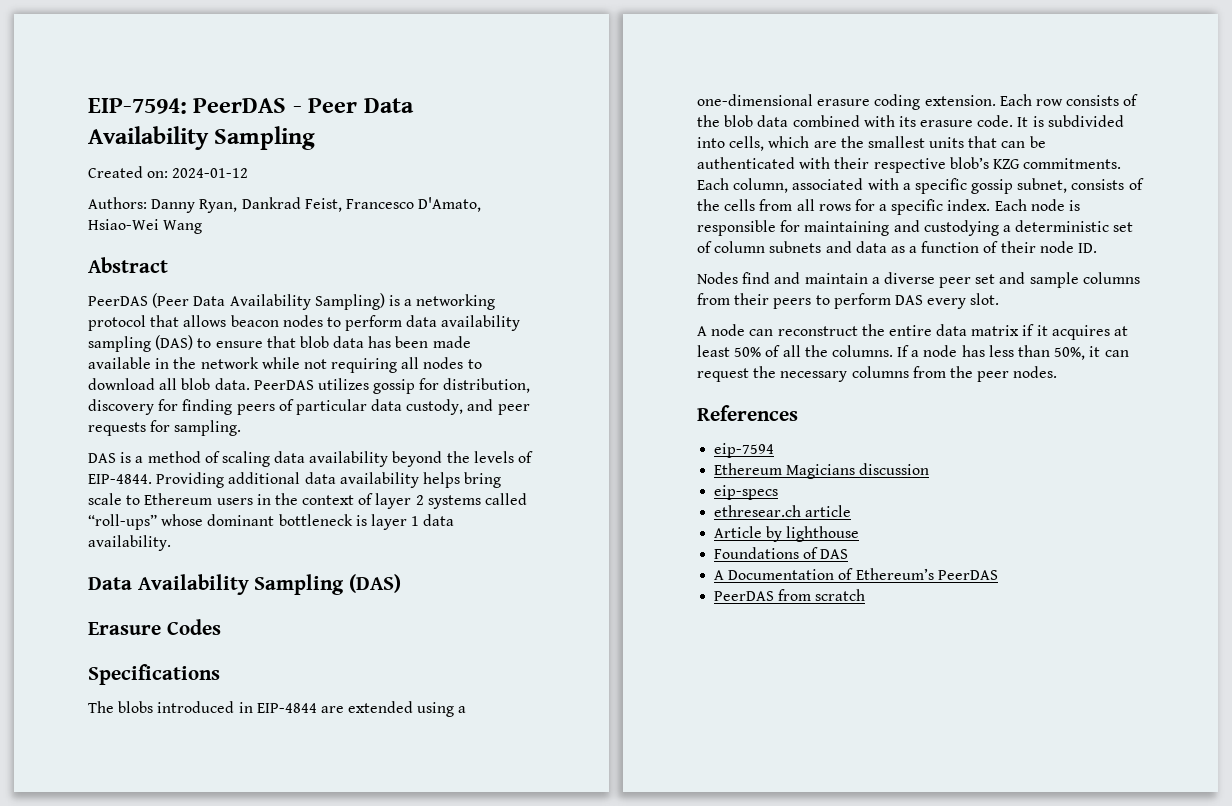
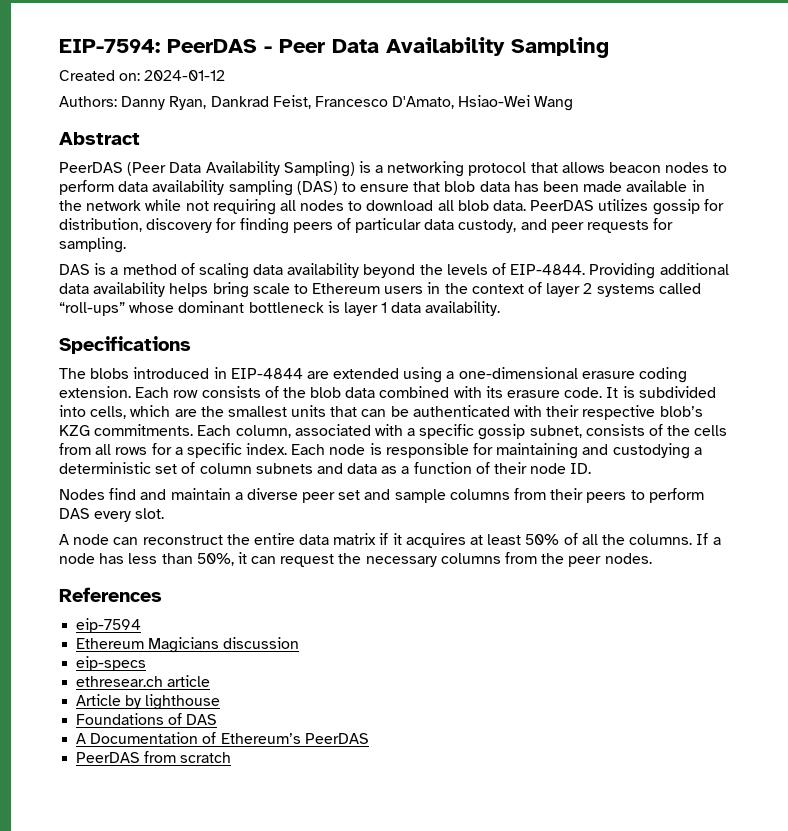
[88,574,402,595] [88,619,221,635] // Data Availability Sampling (DAS) // Erasure Codes -> (501, 308) none

